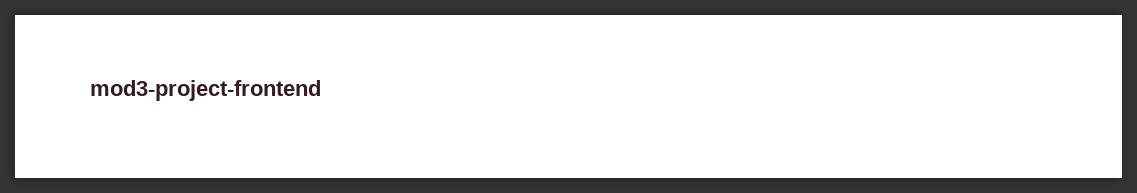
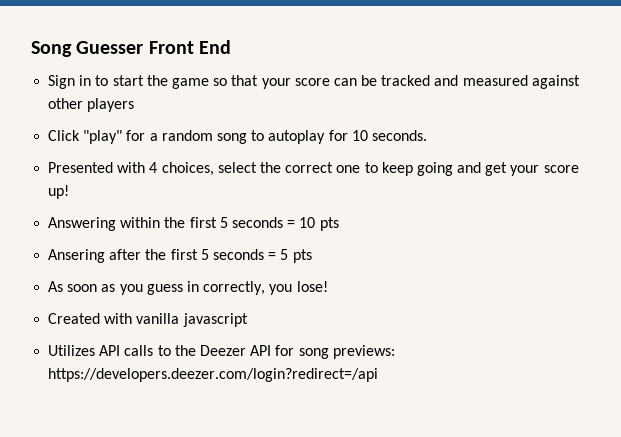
[90,80,321,101] mod3-project-frontend -> [31,40,231,57] [48,75,580,89] [48,98,135,112] [48,130,427,144] [48,162,579,176] [48,185,70,199] [48,217,339,231] [48,249,312,263] [48,281,328,295] [48,313,248,327] [48,345,395,359] [48,368,379,382] Song Guesser Front End // Sign in to start the game so that your score can be tracked and measured against other players // Click "play" for a random song to autoplay for 10 seconds. // Presented with 4 choices, select the correct one to keep going and get your score up! // Answering within the first 5 seconds = 10 pts // Ansering after the first 5 seconds = 5 pts // As soon as you guess in correctly, you lose! // Created with vanilla javascript // Utilizes API calls to the Deezer API for song previews: https://developers.deezer.com/login?redirect=/api

